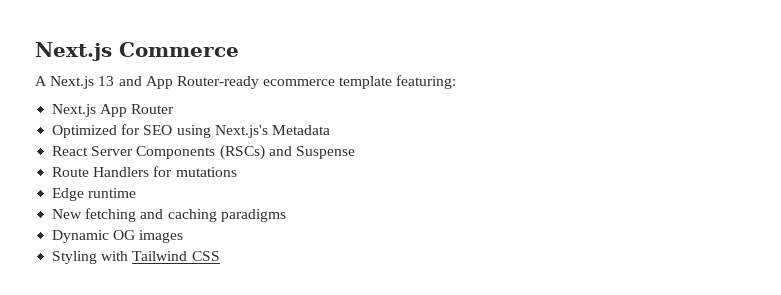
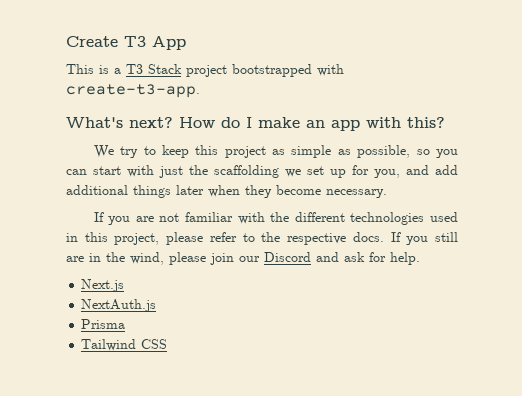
[35,42,239,61] [35,75,457,89] [52,104,175,117] [52,124,330,138] [52,145,355,160] [52,166,237,177] [52,188,137,201] [52,208,286,222] [52,230,184,243] [52,251,129,264] Next.js Commerce // A Next.js 13 and App Router-ready ecommerce template featuring: // Next.js App Router // Optimized for SEO using Next.js's Metadata // React Server Components (RSCs) and Suspense // Route Handlers for mutations // Edge runtime // New fetching and caching paradigms // Dynamic OG images // Styling with -> [66,36,186,50] [66,64,344,77] [66,84,200,98] [66,117,445,131] [93,145,459,158] [66,165,458,178] [66,185,387,198] [93,212,458,225] [66,232,459,245] [66,252,420,265] [81,279,125,292] [81,299,157,312] [81,319,126,329] Create T3 App // This is a T3 Stack project bootstrapped with create-t3-app. // What's next? How do I make an app with this? // We try to keep this project as simple as possible, so you can start with just the scaffolding we set up for you, and add additional things later when they become necessary. // If you are not familiar with the different technologies used in this project, please refer to the respective docs. If you still are in the wind, please join our Discord and ask for help. // Next.js // NextAuth.js // Prisma //

